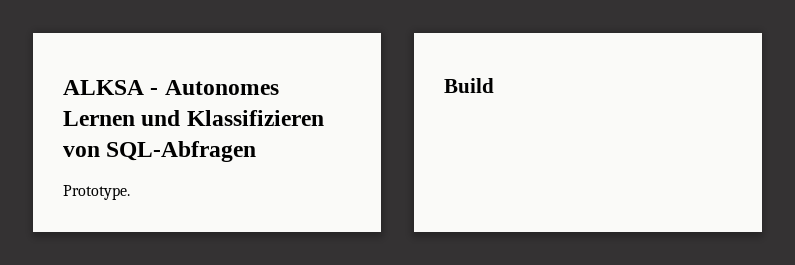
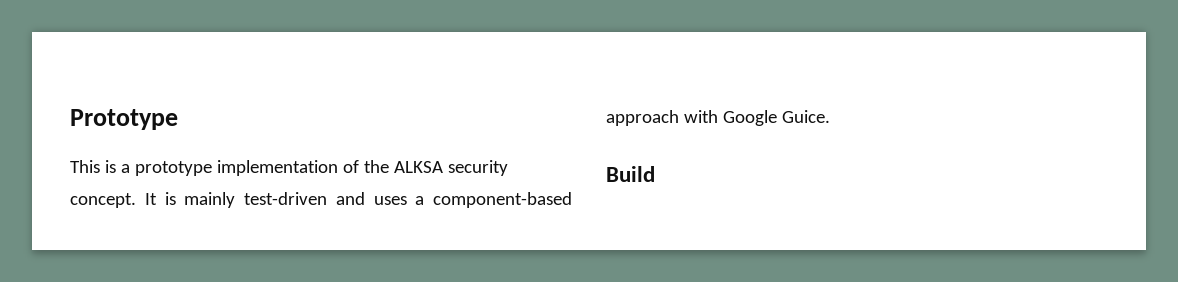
[63,80,279,95] [63,110,324,126] [63,141,257,162] [63,185,130,200] ALKSA - Autonomes Lernen und Klassifizieren von SQL-Abfragen // Prototype. -> [70,109,178,130] [70,160,508,176] [70,192,572,208] [606,110,830,126] Prototype // This is a prototype implementation of the ALKSA security concept. It is mainly test-driven and uses a component-based approach with Google Guice.

